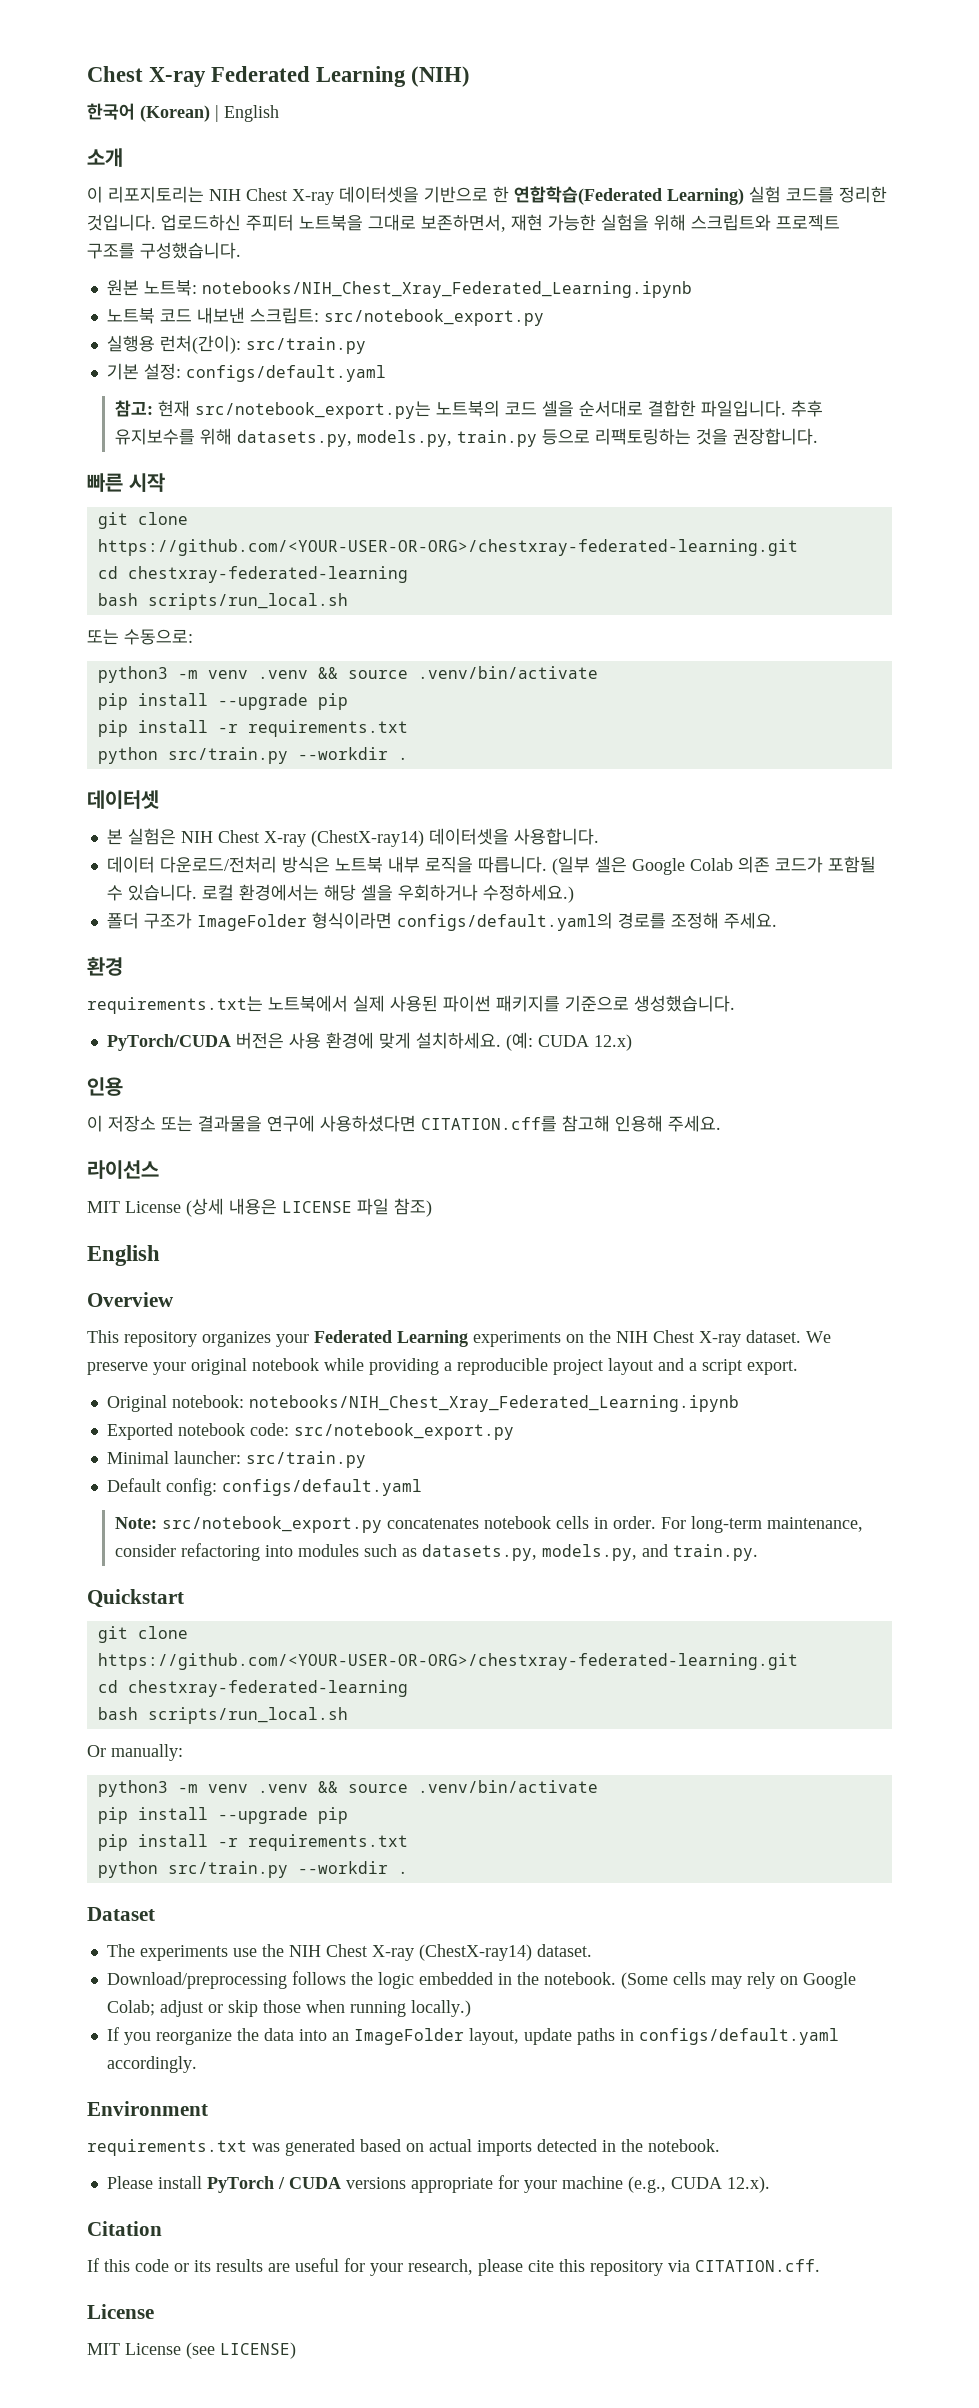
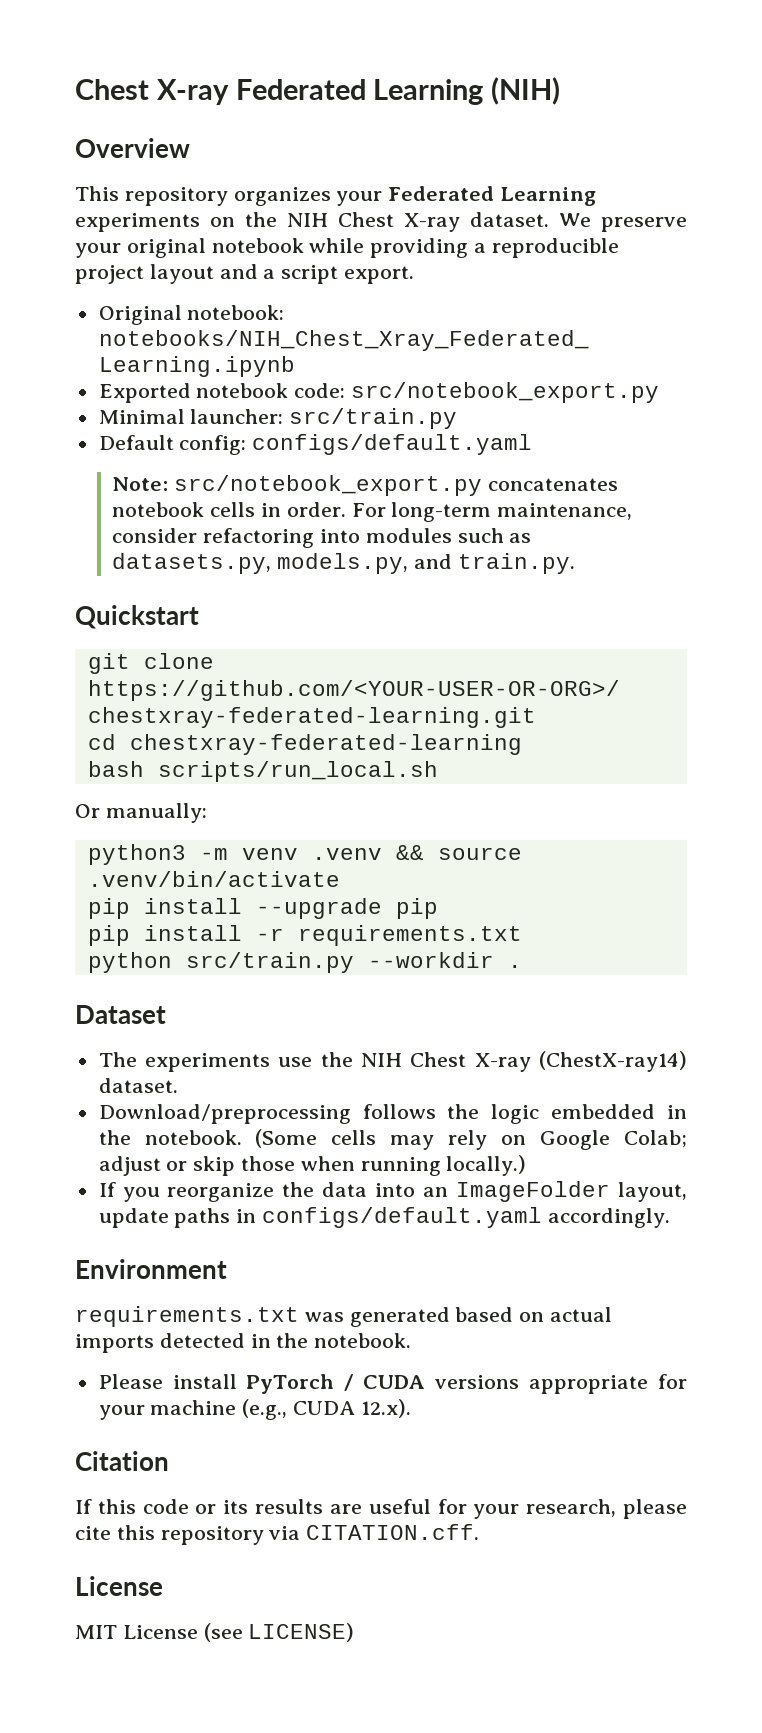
[87,103,279,122] [87,148,123,167] [87,186,887,205] [87,214,840,232] [87,242,241,259] [106,279,692,298] [106,307,544,326] [106,335,366,354] [106,363,386,382] [115,400,824,419] [115,428,819,447] [87,473,165,492] [97,512,188,529] [97,539,798,556] [97,566,408,583] [97,593,348,610] [87,629,193,645] [97,666,598,683] [97,693,348,710] [97,720,408,737] [97,747,408,764] [87,790,159,809] [106,828,599,847] [106,856,876,875] [106,884,574,903] [106,912,777,931] [87,957,123,976] [87,995,735,1014] [106,1032,632,1051] [87,1077,123,1096] [87,1115,721,1132] [87,1160,159,1179] [87,1198,432,1217] [87,1245,160,1266] // 한국어 (Korean) | English // 소개 // 이 리포지토리는 NIH Chest X-ray 데이터셋을 기반으로 한 연합학습(Federated Learning) 실험 코드를 정리한 것입니다. 업로드하신 주피터 노트북을 그대로 보존하면서, 재현 가능한 실험을 위해 스크립트와 프로젝트 구조를 구성했습니다. // 원본 노트북: notebooks/NIH_Chest_Xray_Federated_Learning.ipynb // 노트북 코드 내보낸 스크립트: src/notebook_export.py // 실행용 런처(간이): src/train.py // 기본 설정: configs/default.yaml // 참고: 현재 src/notebook_export.py는 노트북의 코드 셀을 순서대로 결합한 파일입니다. 추후 유지보수를 위해 datasets.py, models.py, train.py 등으로 리팩토링하는 것을 권장합니다. // 빠른 시작 // git clone https://github.com/<YOUR-USER-OR-ORG>/chestxray-federated-learning.git // cd chestxray-federated-learning // bash scripts/run_local.sh // 또는 수동으로: // python3 -m venv .venv && source .venv/bin/activate // pip install --upgrade pip // pip install -r requirements.txt // python src/train.py --workdir . // 데이터셋 // 본 실험은 NIH Chest X-ray (ChestX-ray14) 데이터셋을 사용합니다. // 데이터 다운로드/전처리 방식은 노트북 내부 로직을 따릅니다. (일부 셀은 Google Colab 의존 코드가 포함될 수 있습니다. 로컬 환경에서는 해당 셀을 우회하거나 수정하세요.) // 폴더 구조가 ImageFolder 형식이라면 configs/default.yaml의 경로를 조정해 주세요. // 환경 // requirements.txt는 노트북에서 실제 사용된 파이썬 패키지를 기준으로 생성했습니다. // PyTorch/CUDA 버전은 사용 환경에 맞게 설치하세요. (예: CUDA 12.x) // 인용 // 이 저장소 또는 결과물을 연구에 사용하셨다면 CITATION.cff를 참고해 인용해 주세요. // 라이선스 // MIT License (상세 내용은 LICENSE 파일 참조) // English -> (561, 91) none

